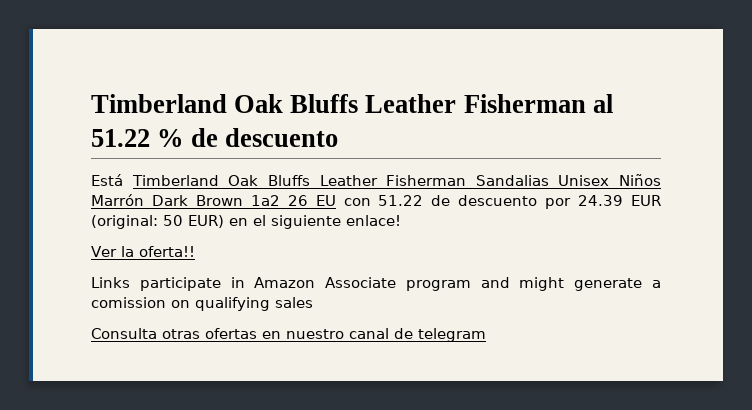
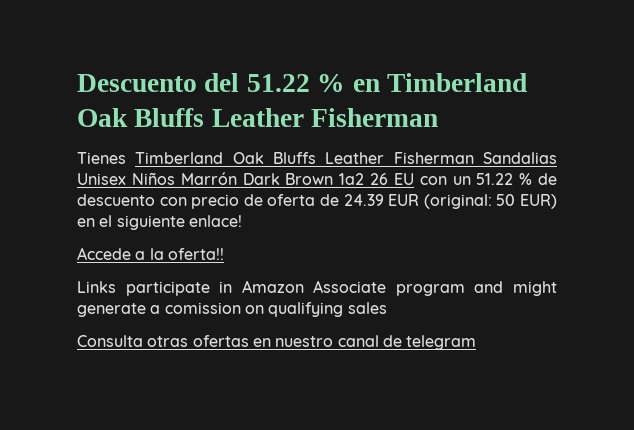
[91,94,613,113] [91,128,339,147] [91,174,123,186] Timberland Oak Bluffs Leather Fisherman al 51.22 % de descuento // Está -> [77,73,528,92] [77,108,439,127] [77,152,126,164] Descuento del 51.22 % en Timberland Oak Bluffs Leather Fisherman // Tienes
[378,195,572,209] 51.22 de descuento por -> [452,173,557,185] [77,194,339,209] un 51.22 % de descuento con precio de oferta de
[91,246,117,257] Ver -> [77,247,146,260] Accede a

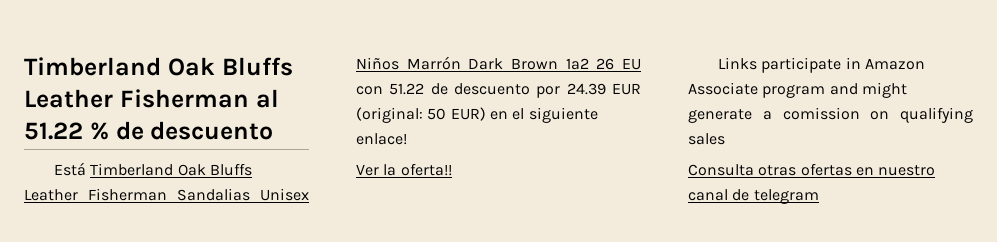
[77,73,528,92] [77,108,439,127] [77,152,126,164] Descuento del 51.22 % en Timberland Oak Bluffs Leather Fisherman // Tienes -> [24,57,293,76] [24,89,279,108] [24,121,274,140] [53,162,86,176] Timberland Oak Bluffs Leather Fisherman al 51.22 % de descuento // Está
[452,173,557,185] [77,194,339,209] un 51.22 % de descuento con precio de oferta de -> [389,83,561,98] 51.22 de descuento por
[77,247,146,260] Accede a -> [356,164,379,176] Ver

